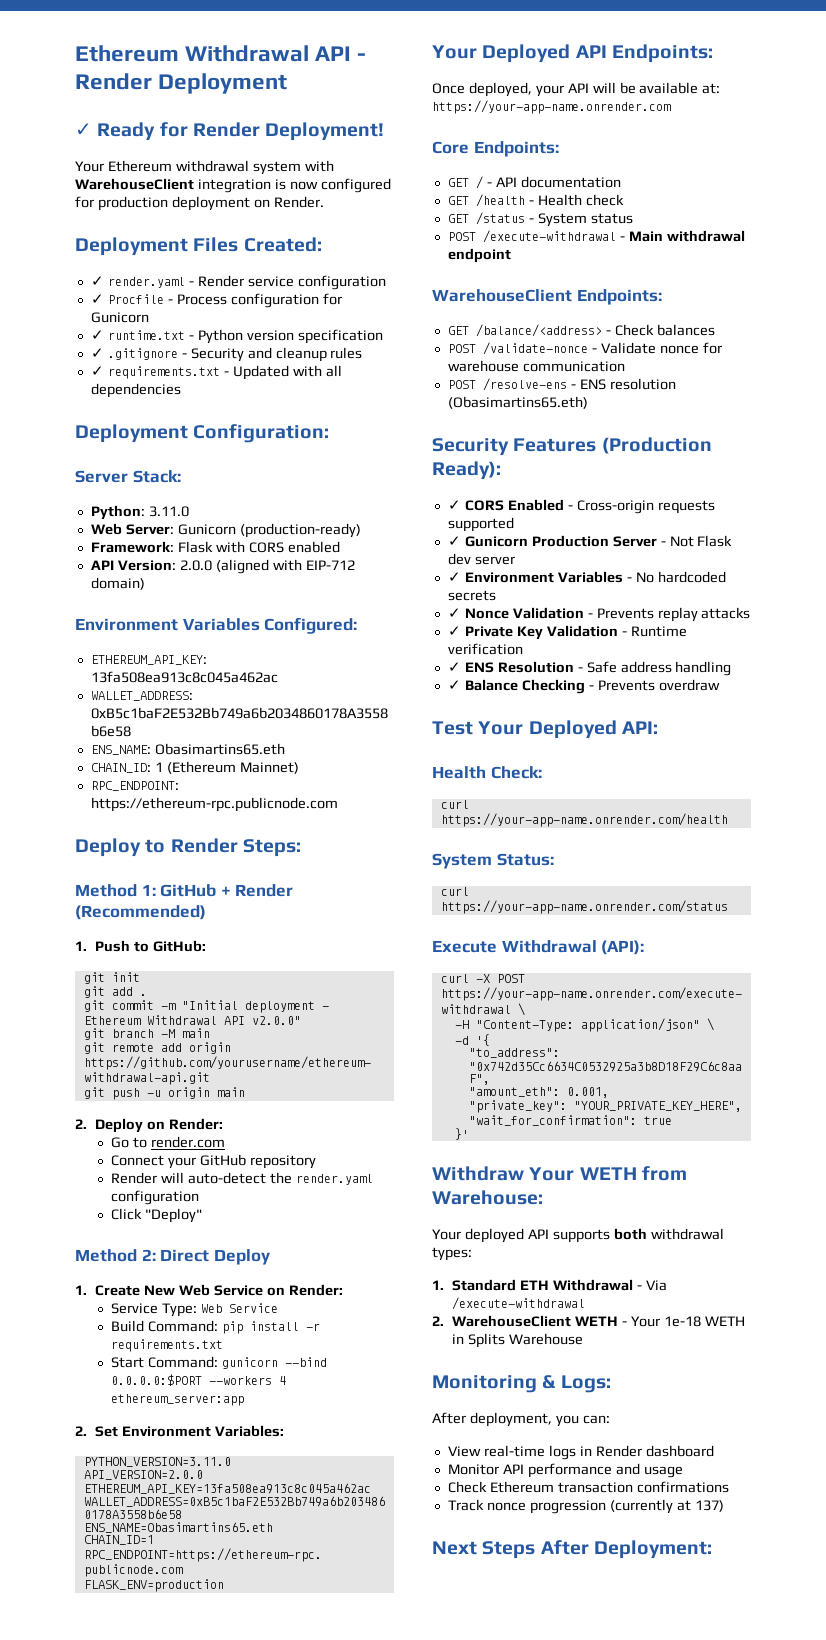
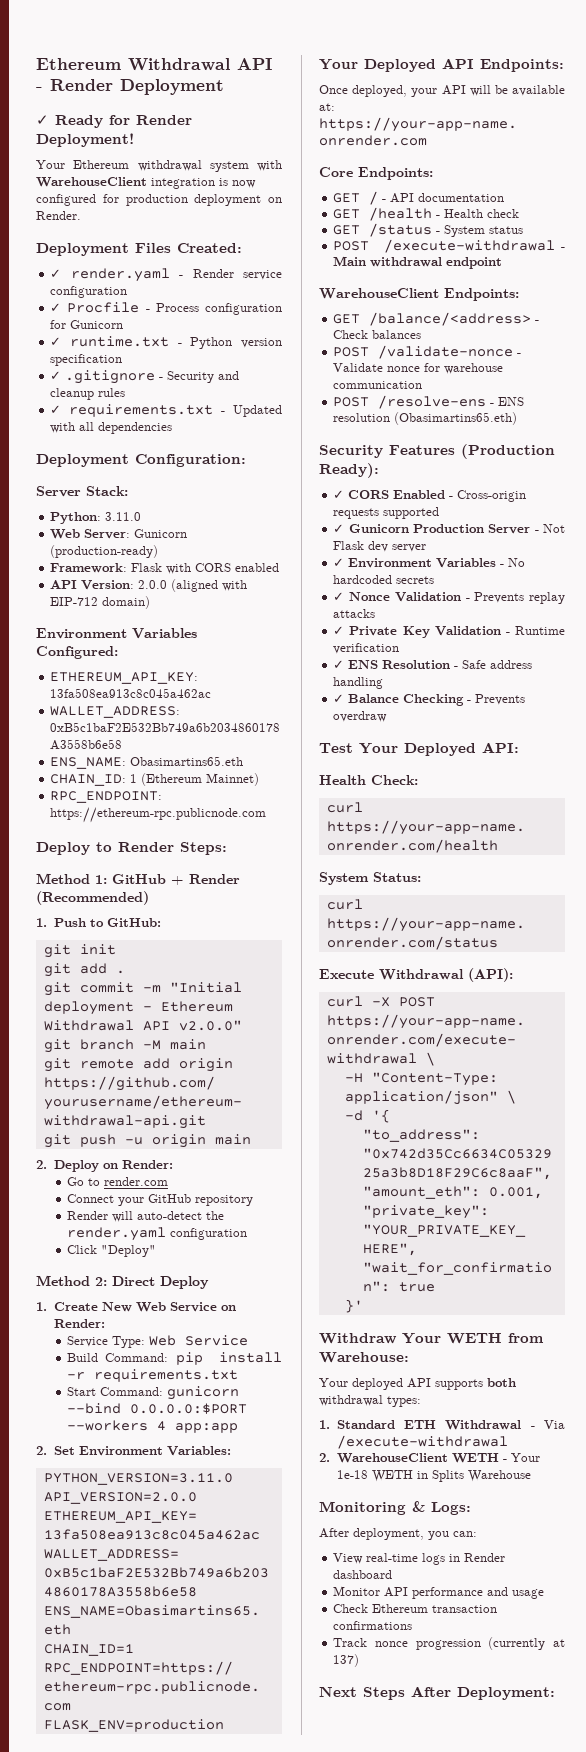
[110,1394,244,1406] ethereum_server:app -> [175,1423,239,1433] app:app

